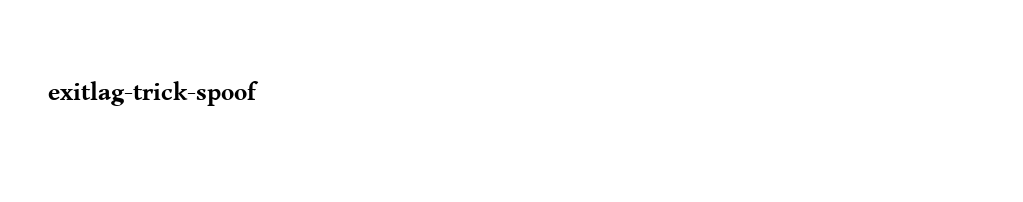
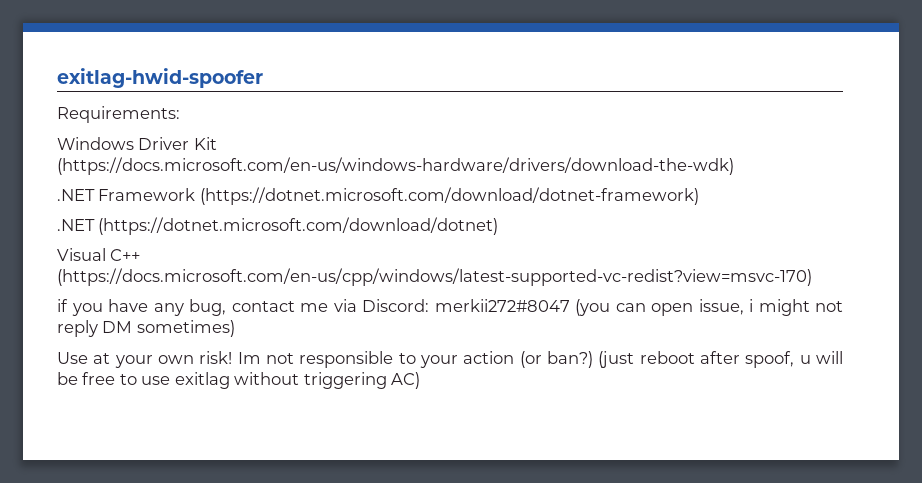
[48,81,259,106] exitlag-trick-spoof -> [57,68,263,88] [57,106,180,123] [57,137,217,150] [57,157,734,175] [57,187,699,205] [57,217,499,235] [57,248,141,261] [57,268,812,286] [57,299,843,316] [57,320,235,337] [57,351,844,368] [57,372,421,389] exitlag-hwid-spoofer // Requirements: // Windows Driver Kit (https://docs.microsoft.com/en-us/windows-hardware/drivers/download-the-wdk) // .NET Framework (https://dotnet.microsoft.com/download/dotnet-framework) // .NET (https://dotnet.microsoft.com/download/dotnet) // Visual C++ (https://docs.microsoft.com/en-us/cpp/windows/latest-supported-vc-redist?view=msvc-170) // if you have any bug, contact me via Discord: merkii272#8047 (you can open issue, i might not reply DM sometimes) // Use at your own risk! Im not responsible to your action (or ban?) (just reboot after spoof, u will be free to use exitlag without triggering AC)

